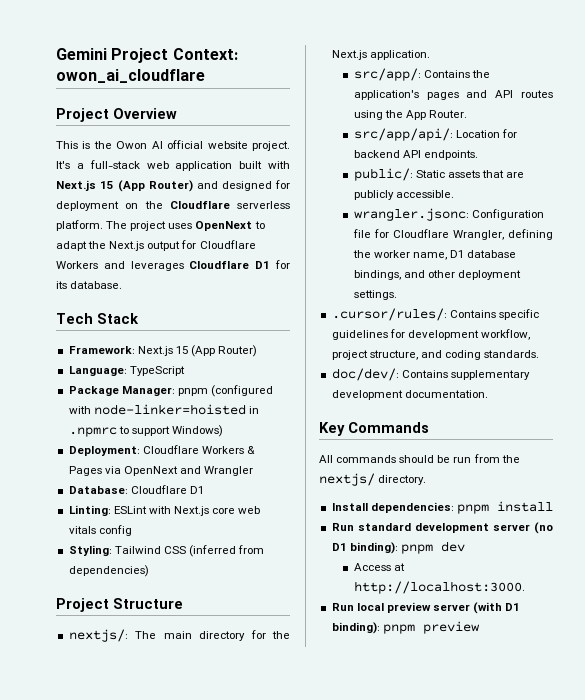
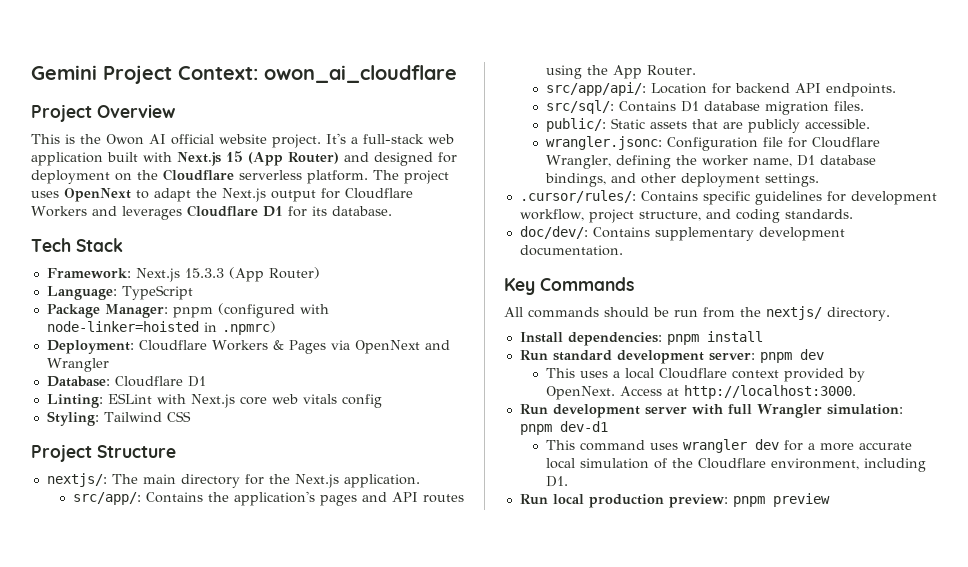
[175,346,188,354] 15 -> [184,268,224,278] 15.3.3
[68,425,223,437] .npmrc to support Windows) -> [221,321,276,335] .npmrc)
[188,545,265,557] [68,565,149,577] (inferred from dependencies) -> (191, 416) none
(478, 155) none -> [545,100,864,115] // src/sql/: Contains D1 database migration files.
[492,522,553,534] [331,541,465,554] [353,563,405,571] [353,581,525,594] [331,602,521,614] [331,622,380,634] server (no D1 binding): pnpm dev // Access at http://localhost:3000. // Run local preview server (with D1 binding): -> [708,349,824,363] [545,368,865,382] [545,385,856,400] [519,404,903,418] [519,421,608,435] [545,439,912,453] [545,458,926,472] [545,476,568,487] [519,494,728,508] server: pnpm dev // This uses a local Cloudflare context provided by OpenNext. Access at http://localhost:3000. // Run development server with full Wrangler simulation: pnpm dev-d1 // This command uses wrangler dev for a more accurate local simulation of the Cloudflare environment, including D1. // Run local production preview:

